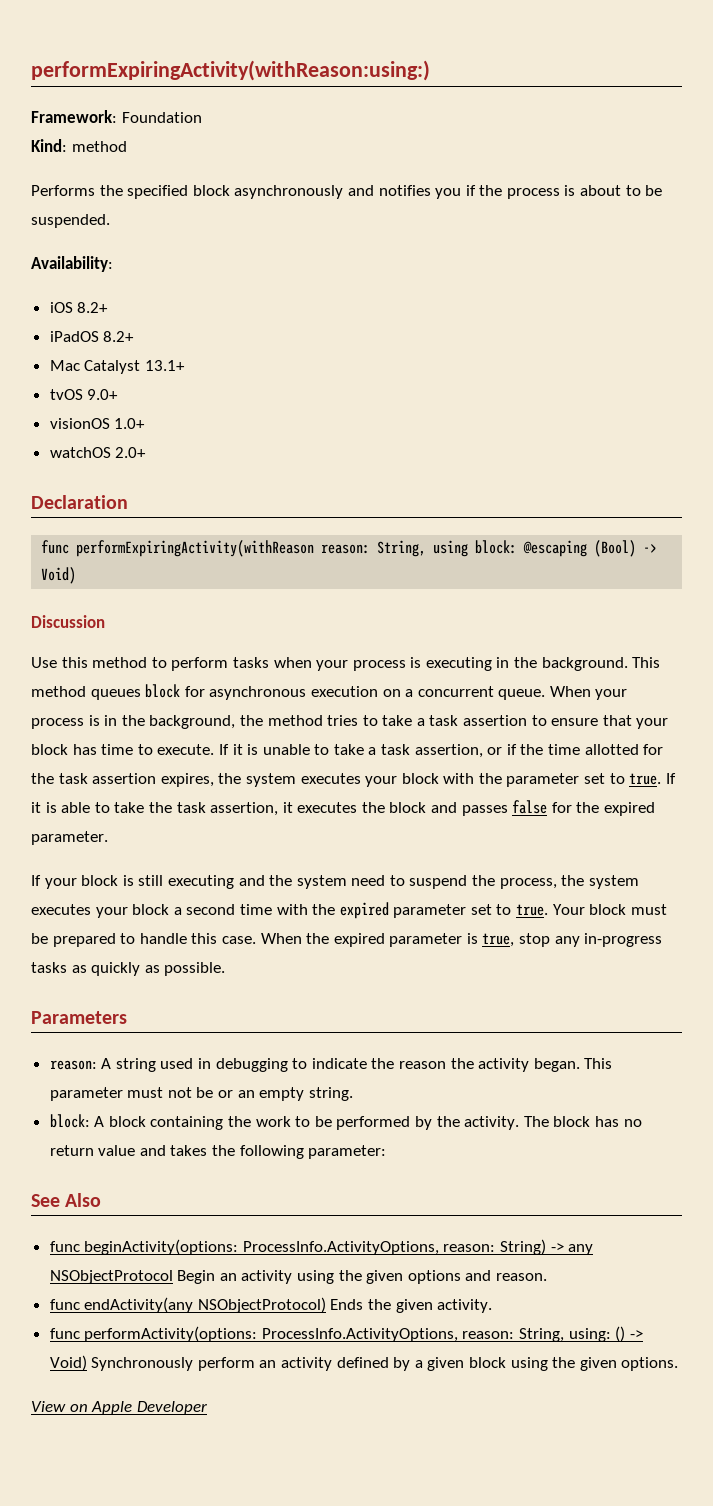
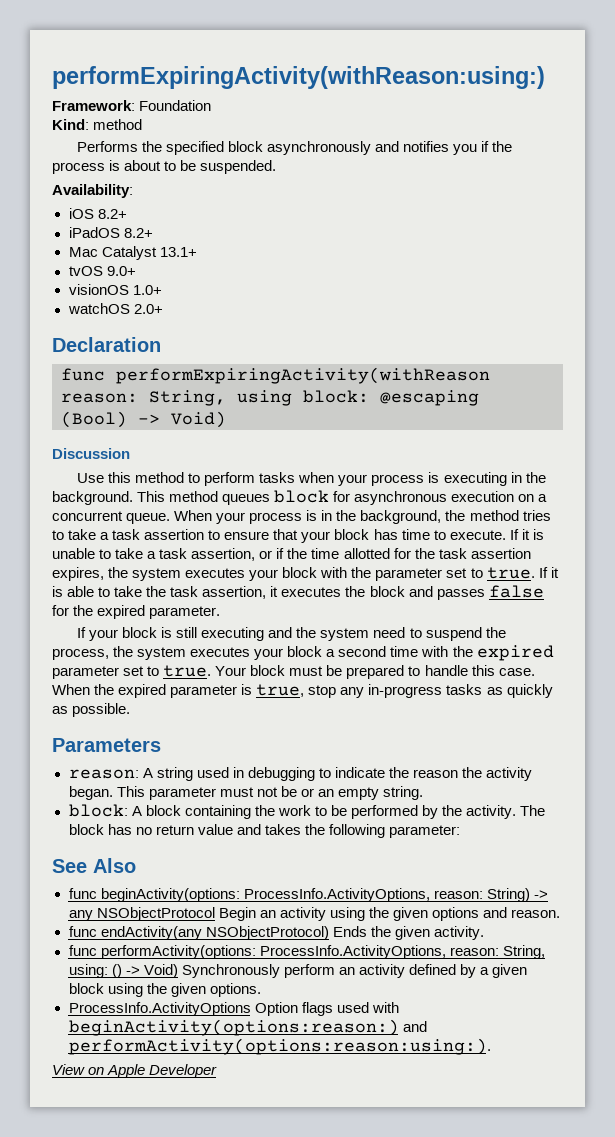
(679, 1364) none -> [68,1002,399,1016] [68,1019,427,1036] [68,1038,491,1055] // ProcessInfo.ActivityOptions Option flags used with beginActivity(options:reason:) and performActivity(options:reason:using:).

